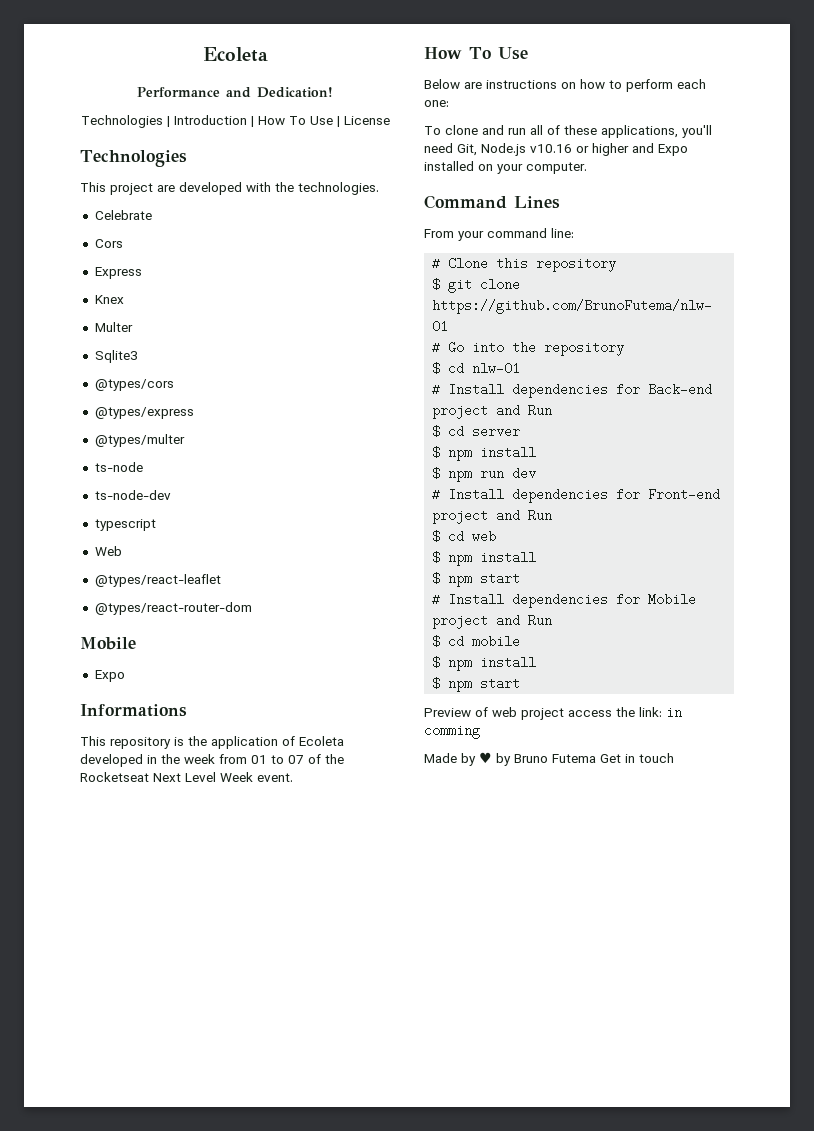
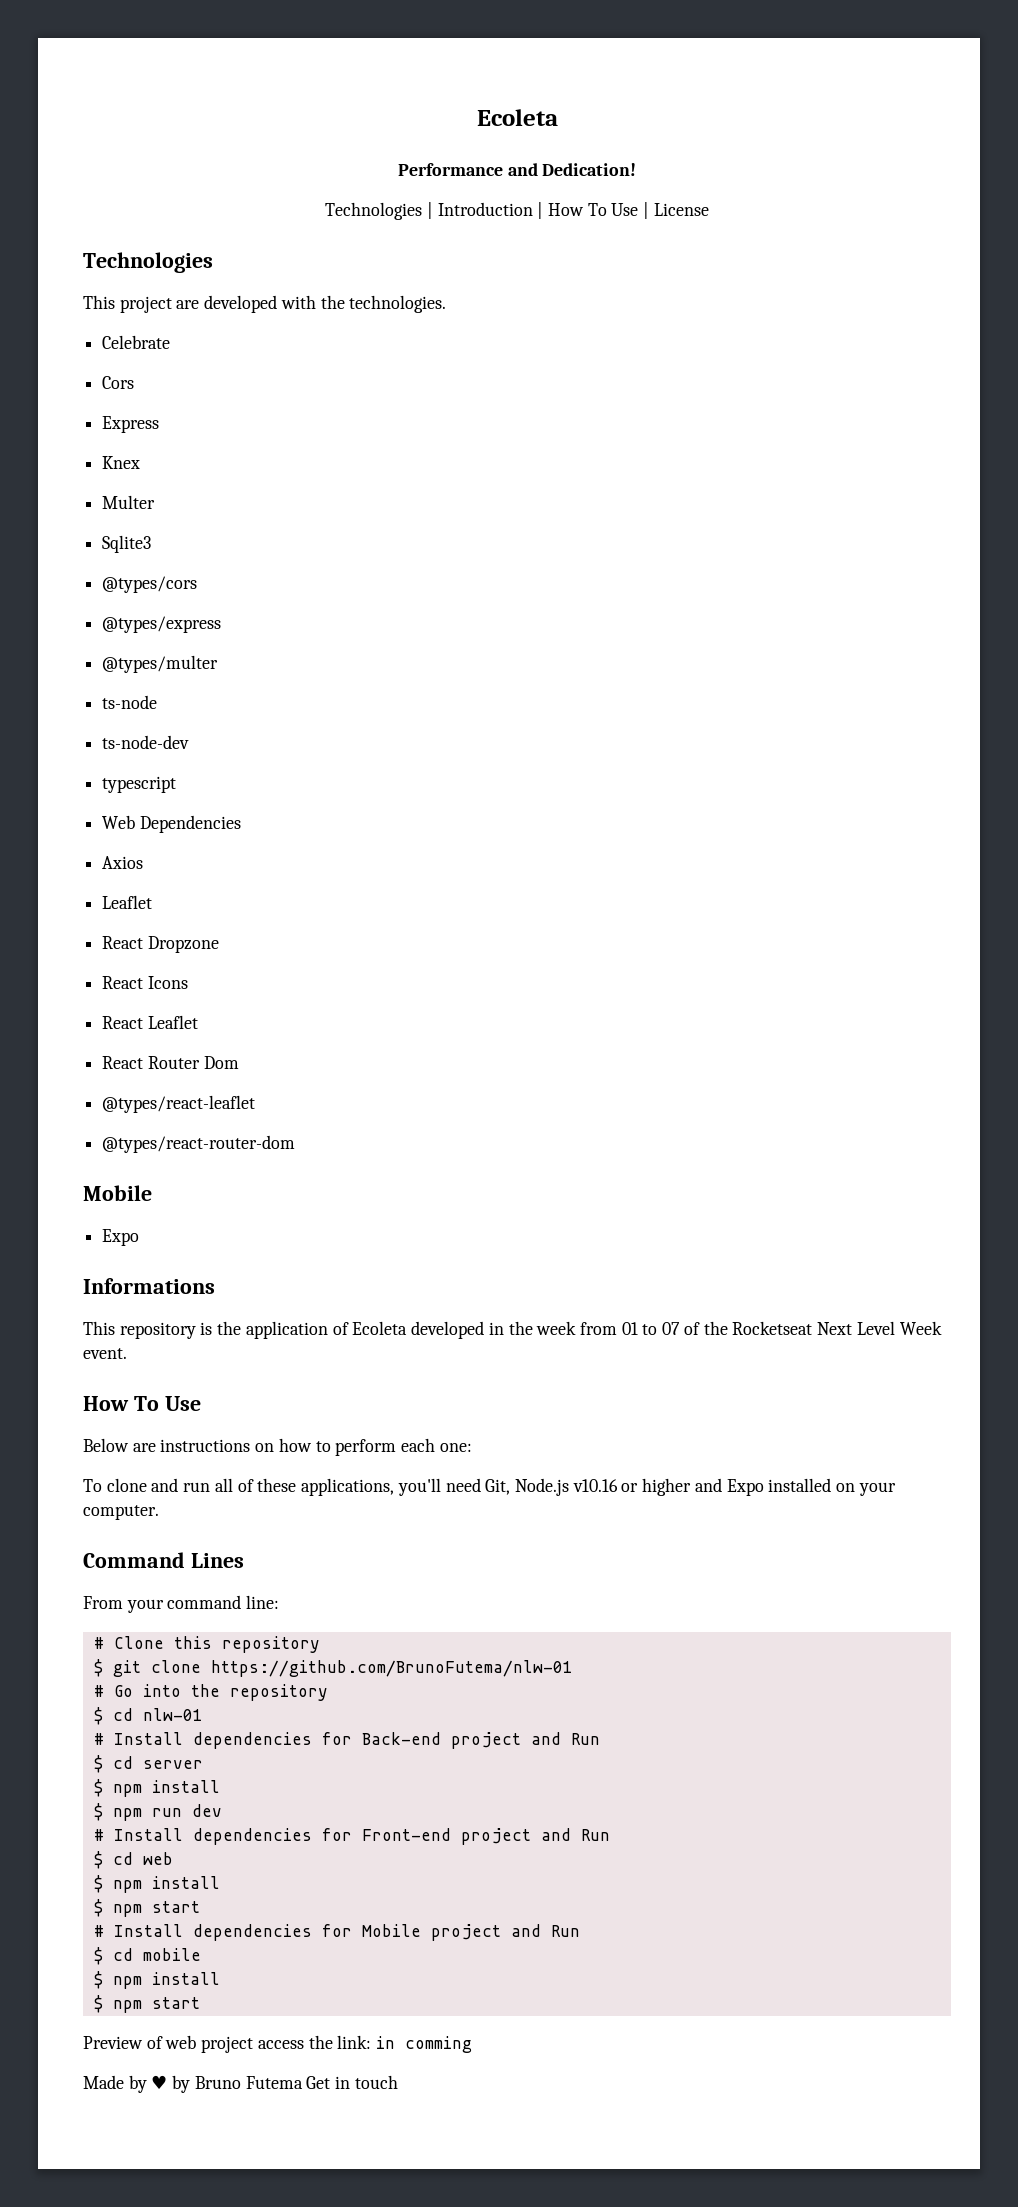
(122, 551) none -> [139,815,241,833] [102,856,144,869] [102,895,153,909] [102,936,219,953] [102,976,188,989] [102,1015,198,1029] [102,1056,239,1069] Dependencies // Axios // Leaflet // React Dropzone // React Icons // React Leaflet // React Router Dom

